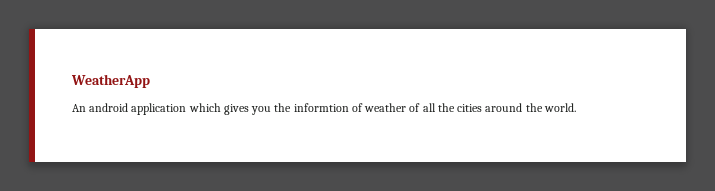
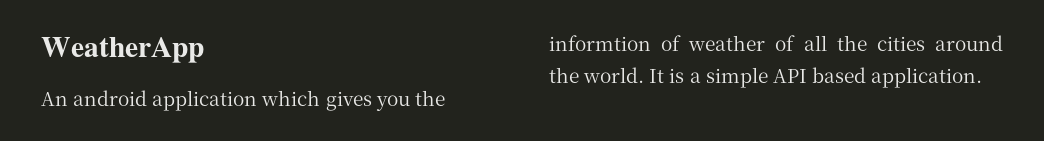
(576, 107) none -> [649,67,983,88] It is a simple API based application.

